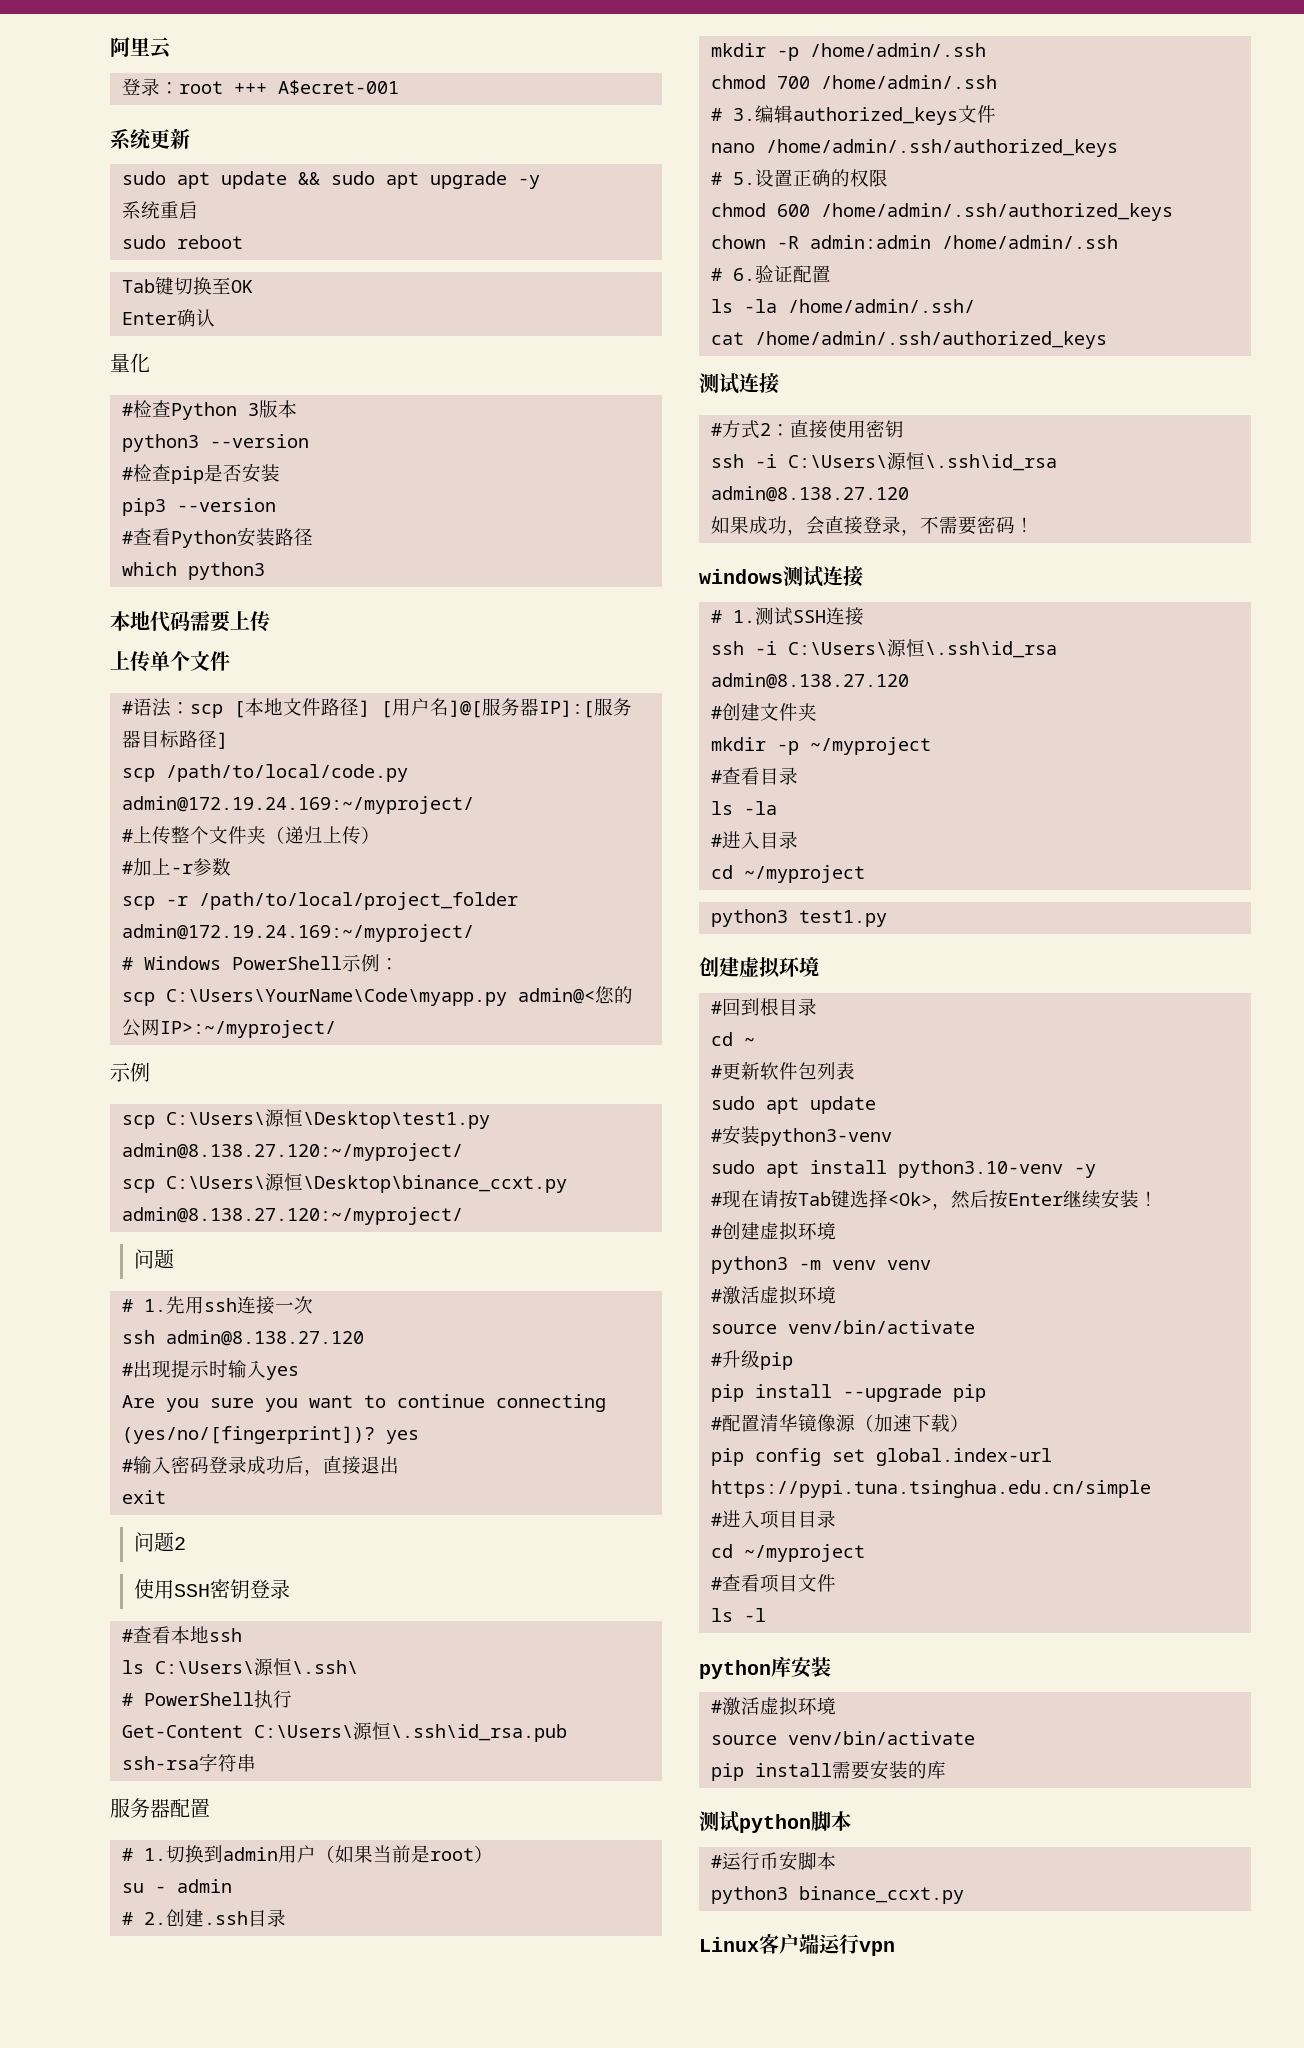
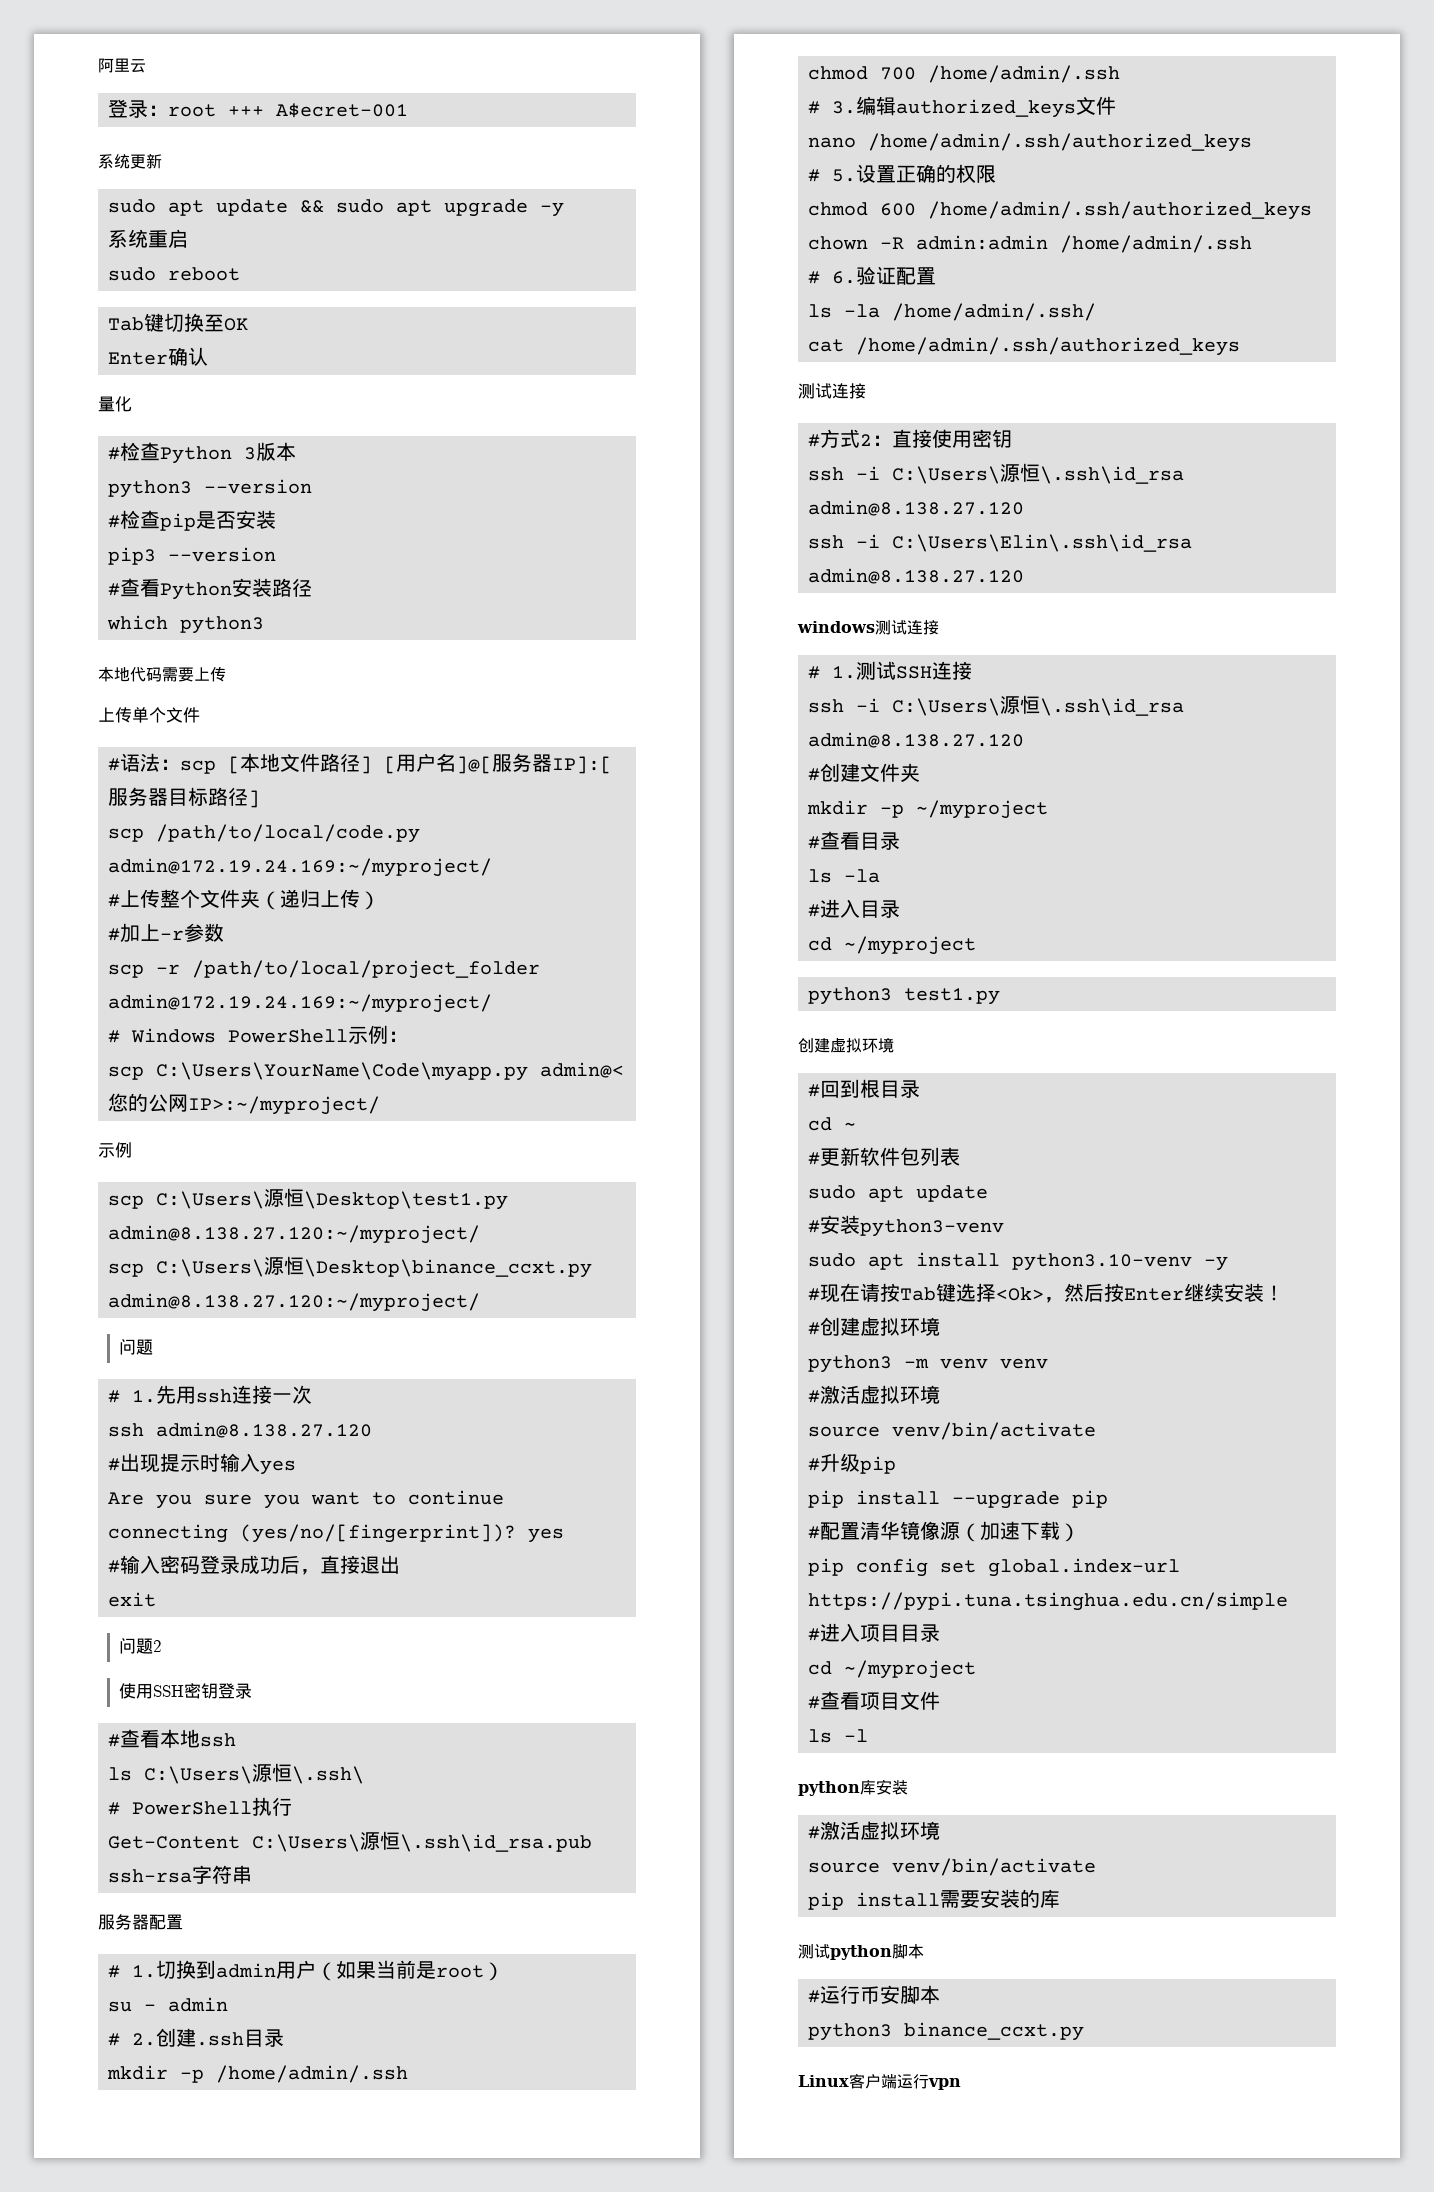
[711,516,1034,536] 如果成功，会直接登录，不需要密码！ -> [808,534,1193,552] [808,568,1025,584] ssh -i C:\Users\Elin\.ssh\id_rsa admin@8.138.27.120

